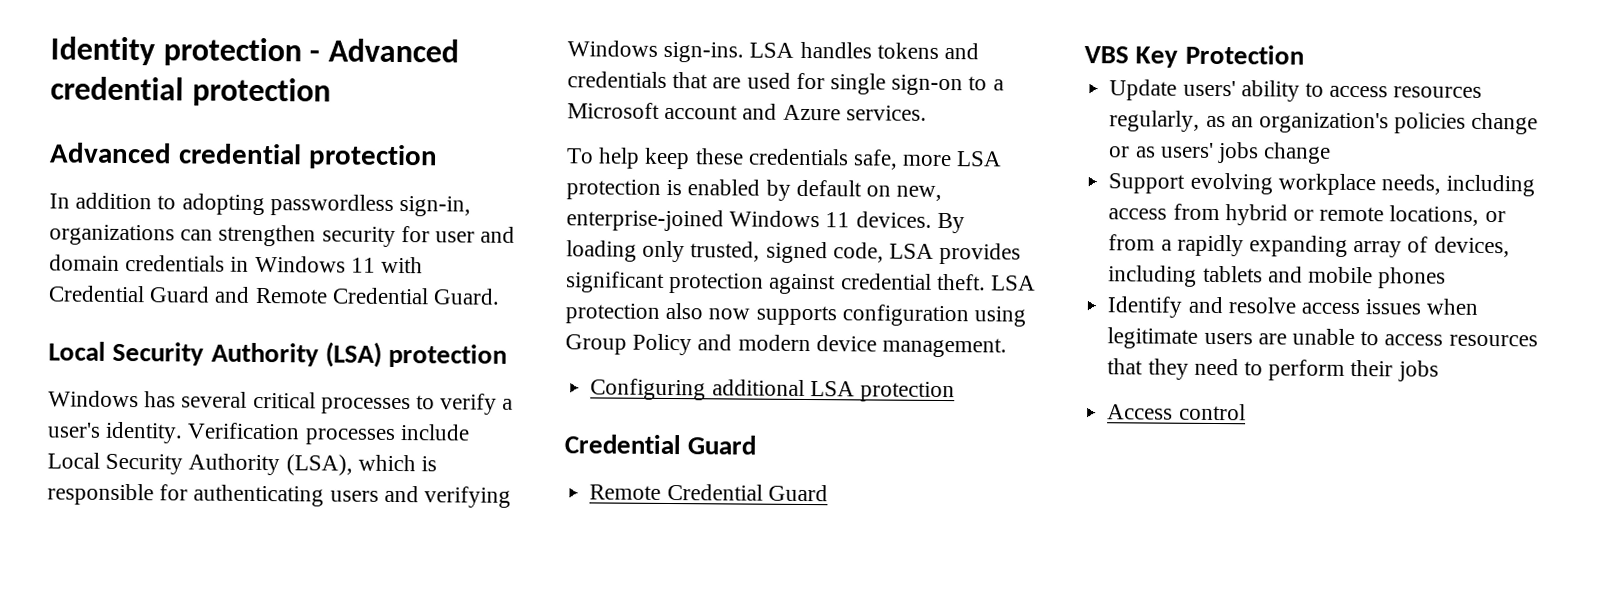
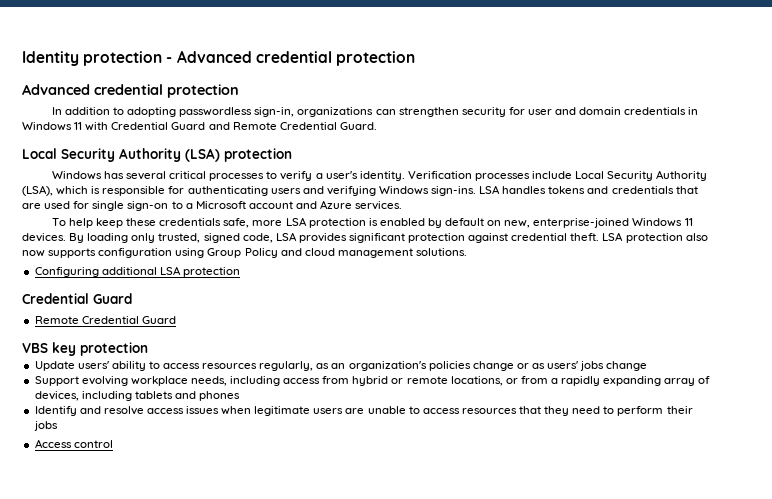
[737,334,1008,358] modern device management. -> [304,248,467,258] cloud management solutions.
[1135,44,1304,68] Key Protection -> [52,342,148,356] key protection
[1307,266,1373,284] mobile -> (196, 395) none

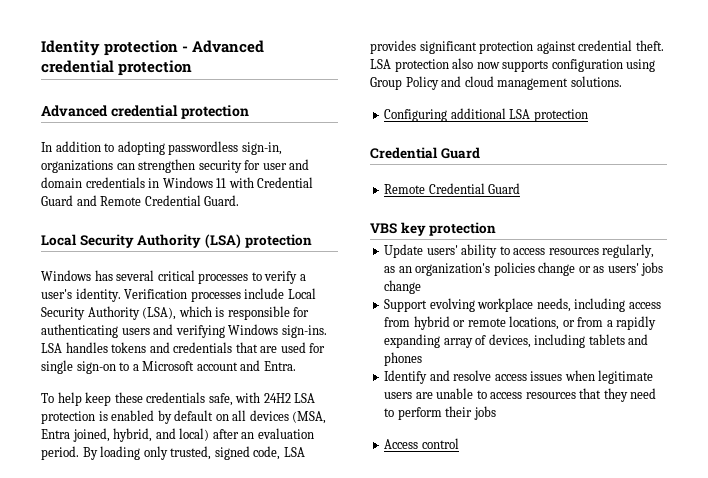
[320,200,403,210] Azure services. -> [263,361,296,371] Entra.
[252,220,283,226] more -> [235,392,291,403] with 24H2
[504,218,693,228] [22,233,66,242] new, enterprise-joined Windows 11 devices. -> [232,410,327,424] [41,428,314,442] [41,446,79,460] all devices (MSA, Entra joined, hybrid, and local) after an evaluation period.

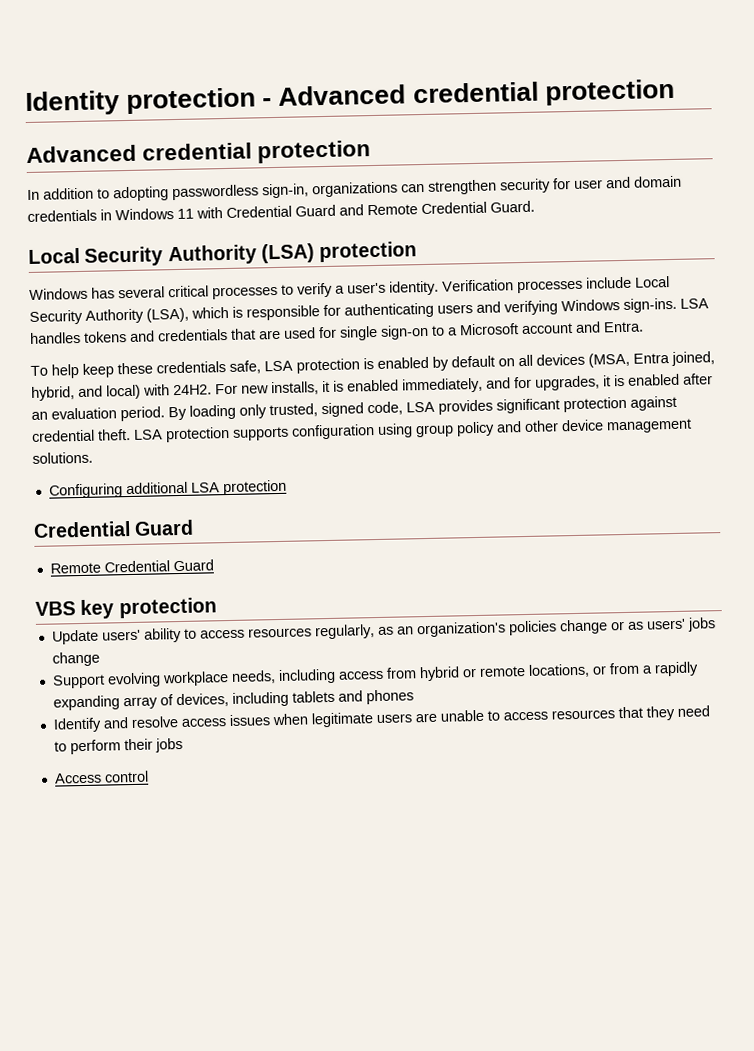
[235,392,291,403] with 24H2 -> (261, 367) none
(210, 434) none -> [143,373,680,396] with 24H2. For new installs, it is enabled immediately, and for upgrades, it is enabled
[452,58,500,69] also now -> (230, 434) none
[370,76,494,90] Group Policy and cloud -> [415,419,604,438] group policy and other device

